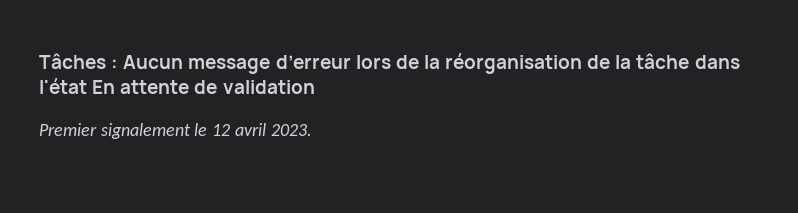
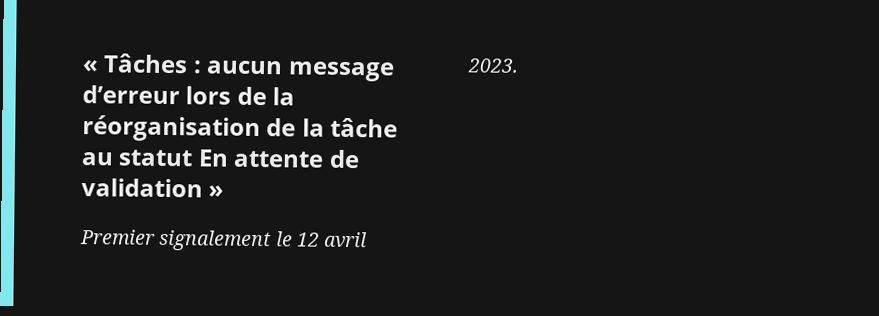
(39, 61) none -> [82,60,99,73] «
[123,55,184,69] Aucun -> [206,60,284,75] aucun
[694,55,740,69] [39,78,87,94] dans l'état -> [81,149,194,167] au statut
(315, 87) none -> [208,185,225,198] »

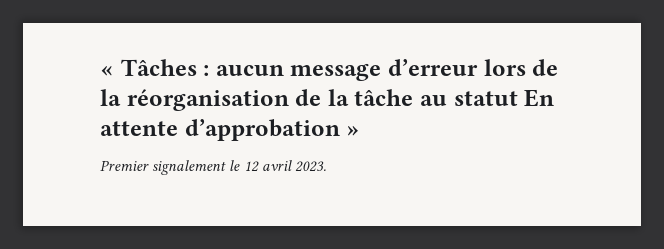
[328,149,360,169] [81,178,203,198] de validation -> [184,119,340,141] d’approbation

